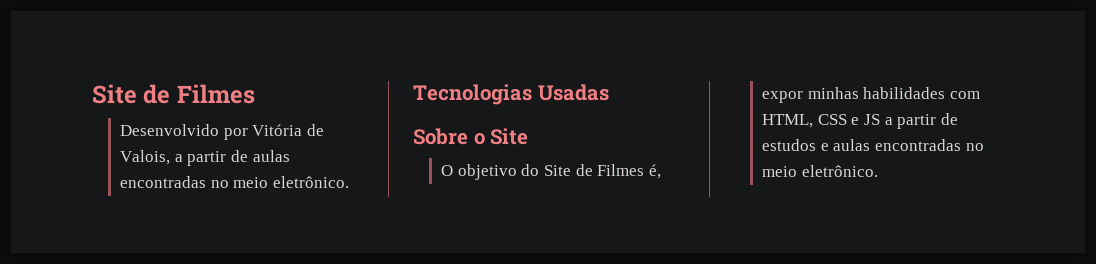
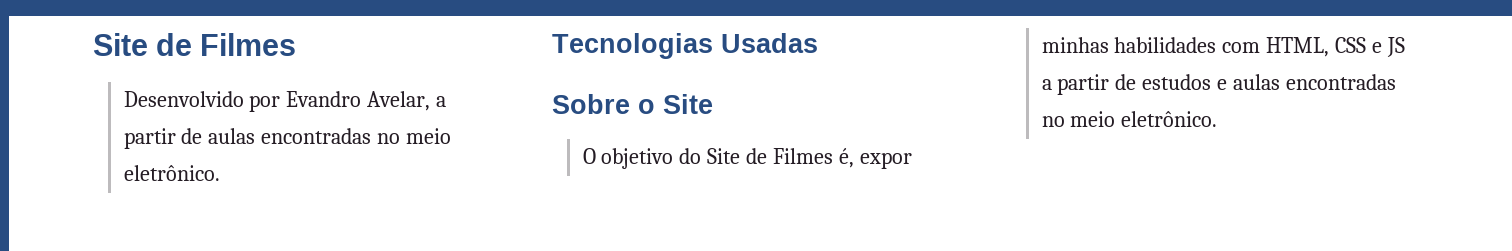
[252,124,325,136] [120,150,171,165] Vitória de Valois, -> [286,91,431,111] Evandro Avelar,

